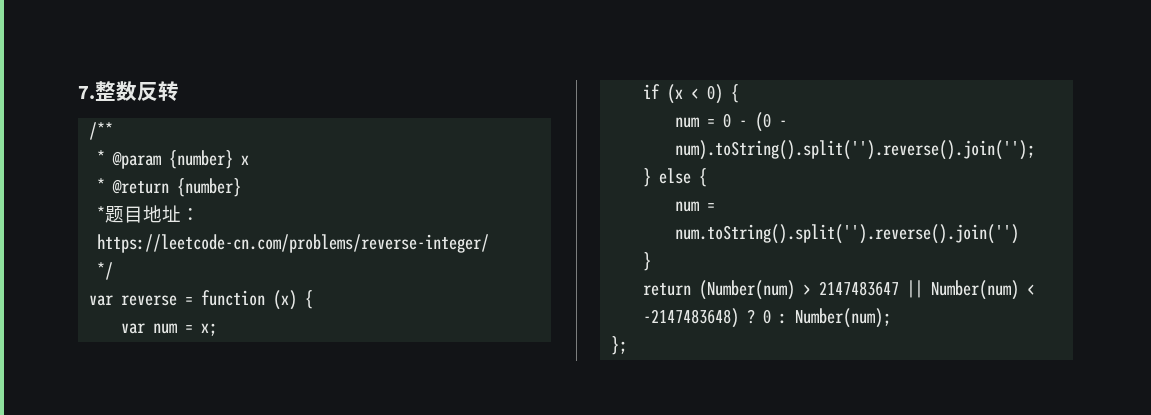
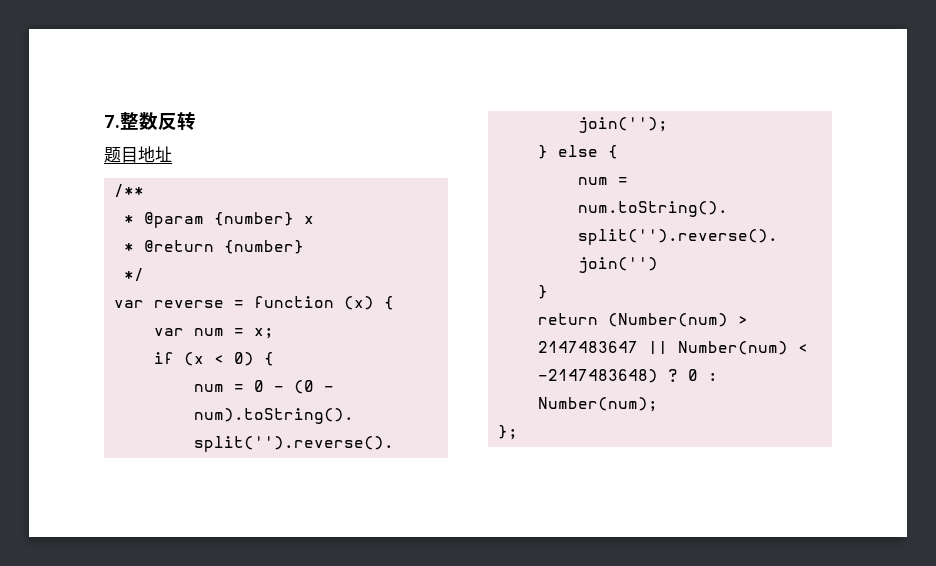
(179, 91) none -> [104,146,172,163] // 题目地址
[96,205,200,223] [96,234,489,253] // *题目地址：https://leetcode-cn.com/problems/reverse-integer/ -> (305, 247) none

